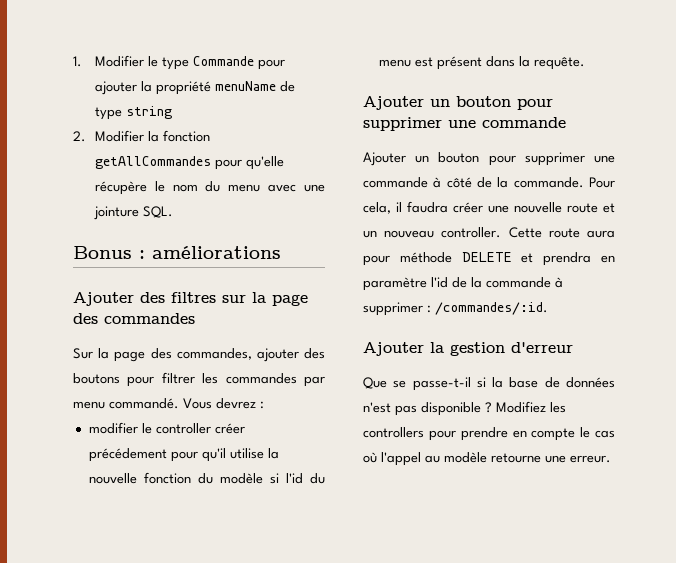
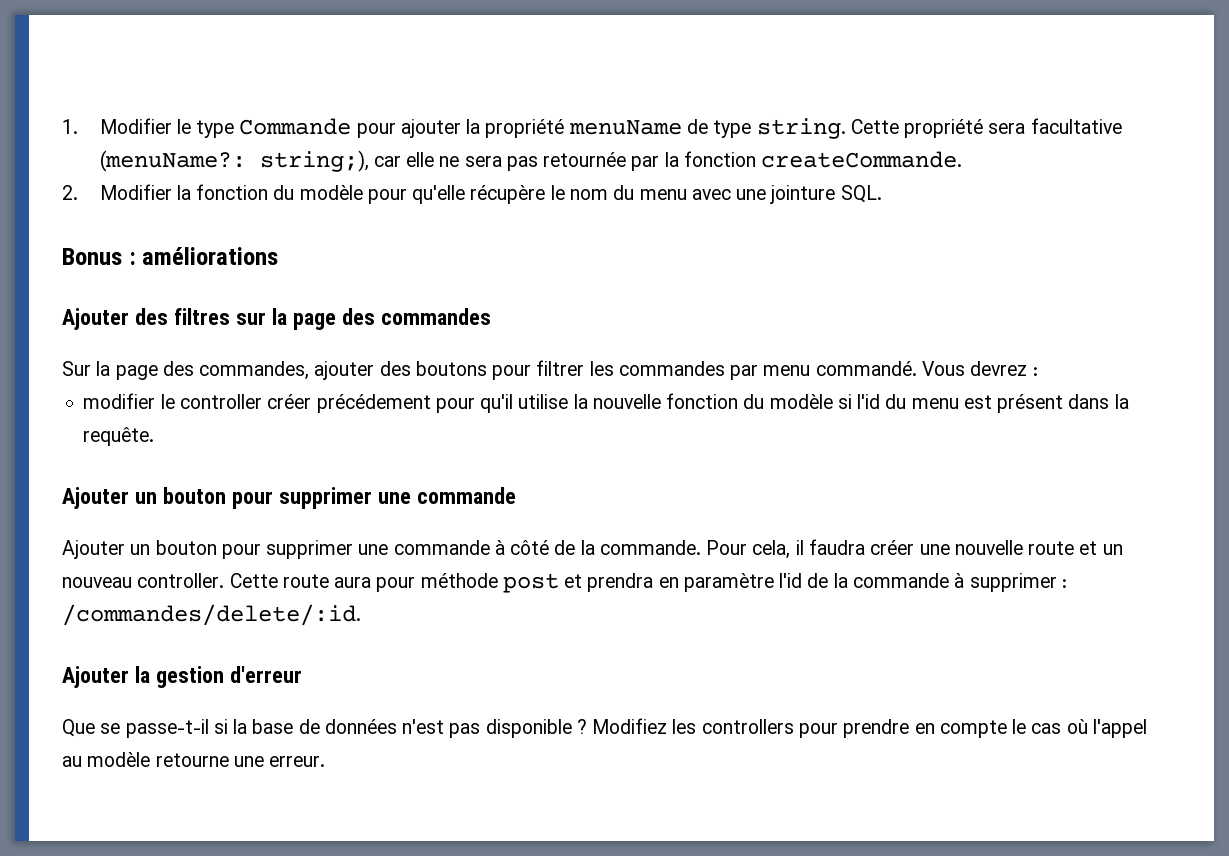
[125,106,172,119] string -> [756,118,1122,139] [99,150,963,172] string. Cette propriété sera facultative (menuName?: string;), car elle ne sera pas retournée par la fonction createCommande.
[94,156,211,169] getAllCommandes -> [273,185,363,200] du modèle
[461,252,512,262] DELETE -> [502,573,559,593] post
[435,302,548,315] /commandes/:id. -> [62,604,361,626] /commandes/delete/:id.

